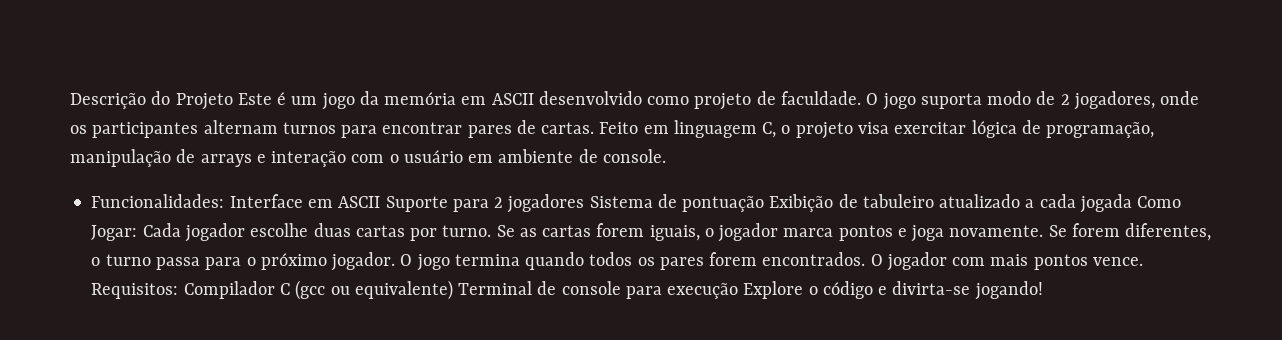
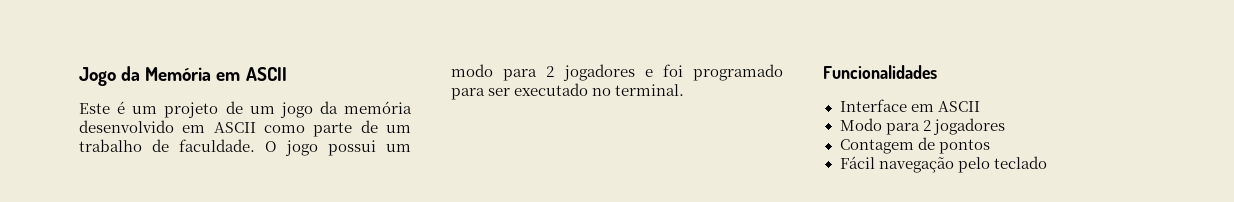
[70,91,287,110] Descrição do Projeto Este é -> [79,66,287,86] [79,101,243,118] Jogo da Memória em ASCII // Este é um projeto de
[461,91,1200,110] [70,120,1155,139] [70,149,666,167] [91,194,225,208] em ASCII desenvolvido como projeto de faculdade. O jogo suporta modo de 2 jogadores, onde os participantes alternam turnos para encontrar pares de cartas. Feito em linguagem C, o projeto visa exercitar lógica de programação, manipulação de arrays e interação com o usuário em ambiente de console. // Funcionalidades: -> [79,120,411,137] [79,139,411,156] [451,64,783,81] [451,83,685,100] [823,65,937,79] desenvolvido em ASCII como parte de um trabalho de faculdade. O jogo possui um modo para 2 jogadores e foi programado para ser executado no terminal. // Funcionalidades //
[385,194,1182,213] [91,223,1212,242] [91,252,1144,271] [91,280,1043,300] Suporte para 2 jogadores Sistema de pontuação Exibição de tabuleiro atualizado a cada jogada Como Jogar: Cada jogador escolhe duas cartas por turno. Se as cartas forem iguais, o jogador marca pontos e joga novamente. Se forem diferentes, o turno passa para o próximo jogador. O jogo termina quando todos os pares forem encontrados. O jogador com mais pontos vence. Requisitos: Compilador C (gcc ou equivalente) Terminal de console para execução Explore o código e divirta-se jogando! -> [839,118,1005,135] [839,137,990,154] [839,156,1047,173] // Modo para 2 jogadores // Contagem de pontos // Fácil navegação pelo teclado

